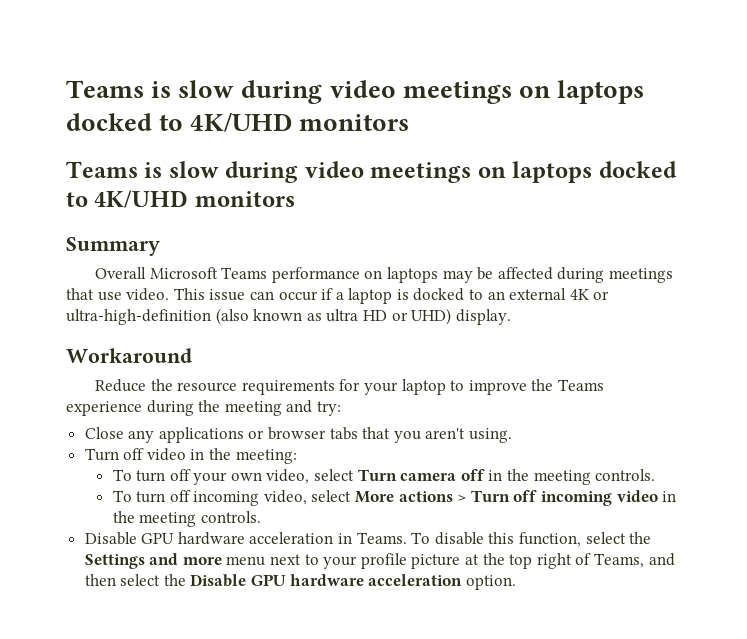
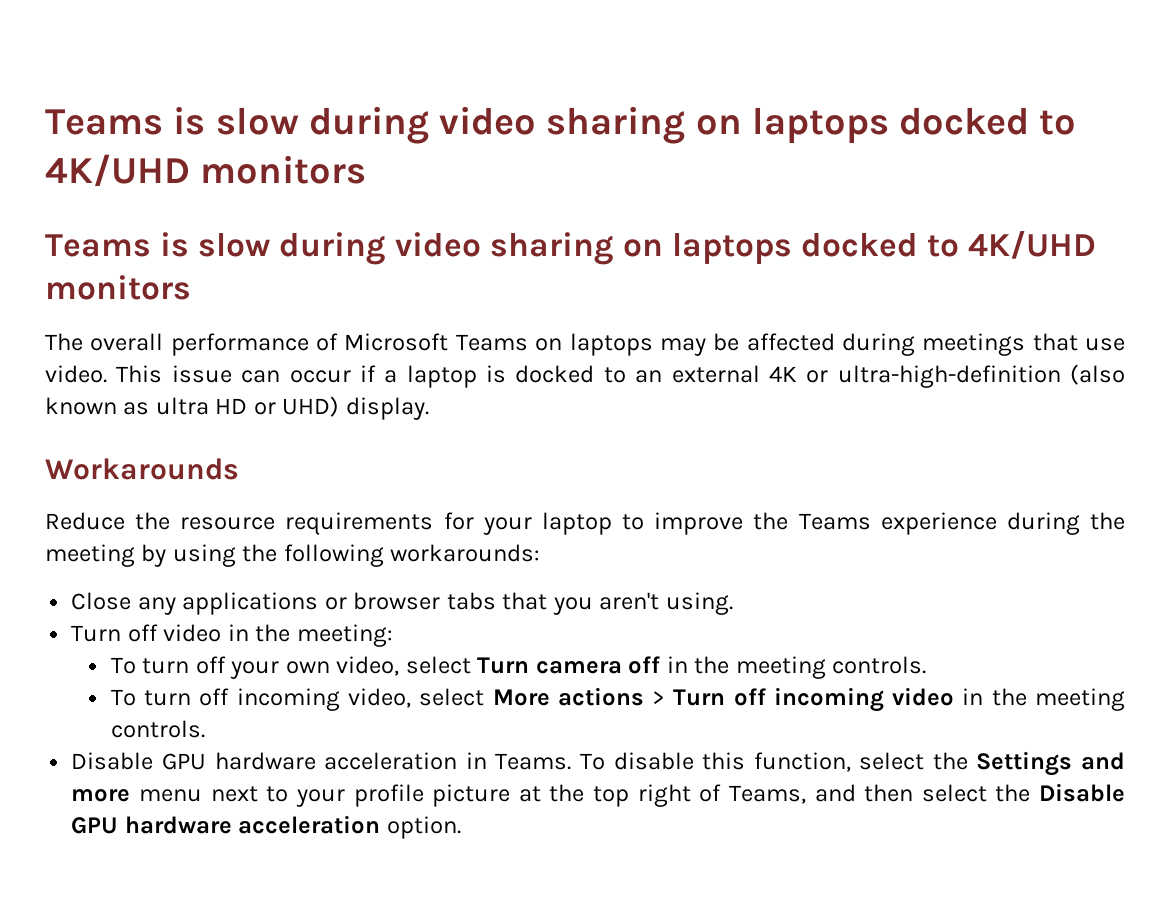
[66,80,512,104] Teams is slow during video meetings -> [45,106,686,144] Teams is slow during video sharing
[370,161,677,183] [66,190,295,208] [66,237,160,256] [95,267,147,279] meetings on laptops docked to 4K/UHD monitors // Summary // Overall -> [490,231,1097,265] [45,275,191,300] [45,333,339,356] sharing on laptops docked to 4K/UHD monitors // The overall performance of
[271,267,360,283] performance -> (528, 342) none
[66,348,192,363] Workaround -> [45,458,239,480] Workarounds
[286,400,341,416] and try: -> [141,544,541,567] by using the following workarounds:

